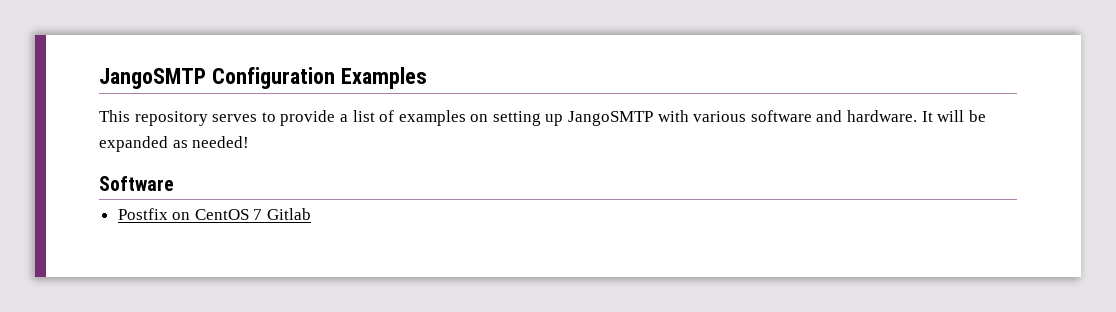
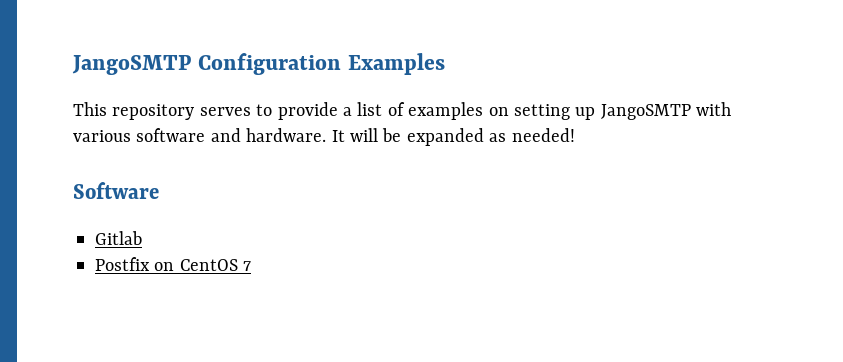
(174, 183) none -> [95,231,142,245] // Gitlab
[267,208,312,220] Gitlab -> (252, 266) none

